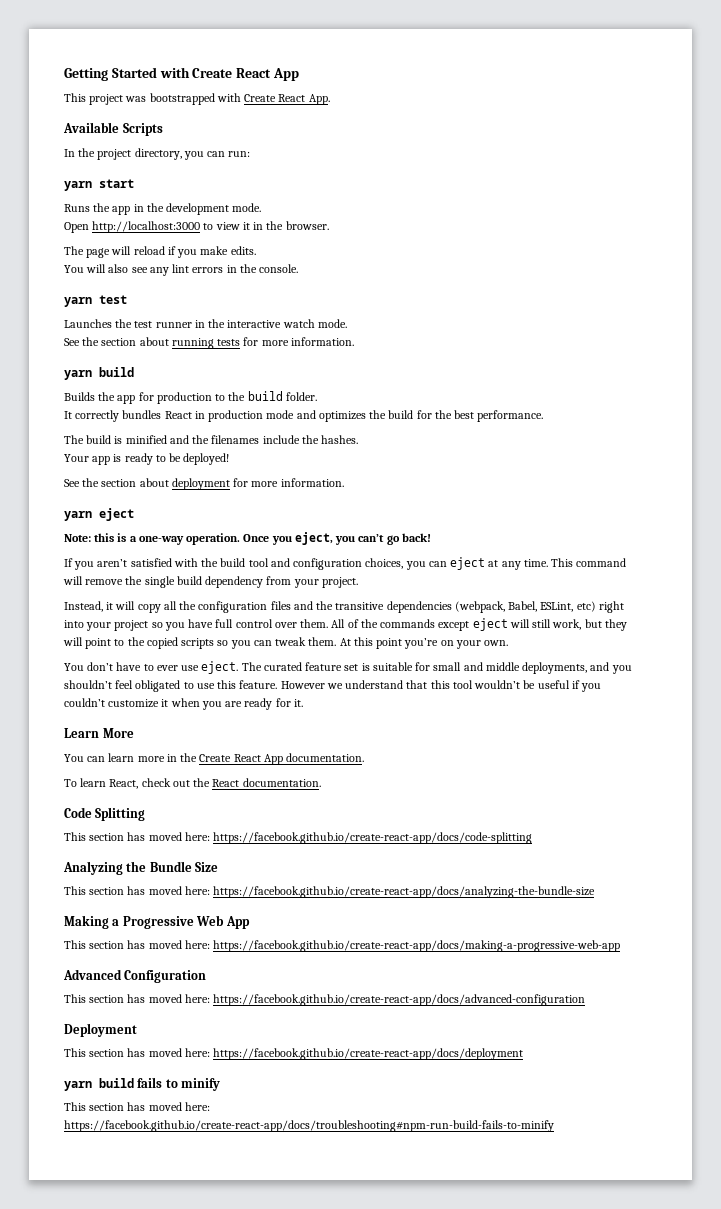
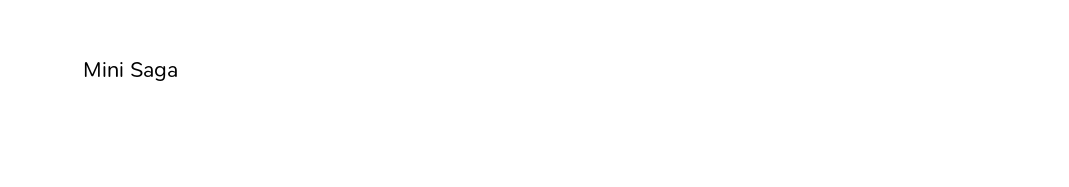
[64,67,299,81] [64,93,330,105] [63,122,163,136] [64,148,251,160] [64,179,134,191] [64,203,262,215] [64,221,329,233] [64,246,256,258] [64,264,299,276] [64,295,127,307] [64,319,347,328] [64,337,354,349] [64,367,134,380] [64,391,317,404] [64,410,544,422] [64,435,359,444] [64,453,230,465] [64,478,344,490] [64,508,134,521] [64,532,431,545] [64,557,627,570] [63,576,358,588] [64,601,624,613] [64,618,627,631] [63,637,509,649] [64,661,632,674] [64,680,602,692] [64,698,303,710] [64,728,134,738] [64,753,365,765] [64,778,321,789] [64,807,146,821] [64,832,533,844] [63,861,219,875] [64,886,596,898] [64,915,250,929] [64,940,621,952] [63,969,207,983] [64,994,586,1006] [64,1023,137,1037] [64,1048,524,1060] [64,1077,221,1091] [64,1102,210,1111] [64,1120,554,1132] Getting Started with Create React App // This project was bootstrapped with Create React App. // Available Scripts // In the project directory, you can run: // yarn start // Runs the app in the development mode. // Open http://localhost:3000 to view it in the browser. // The page will reload if you make edits. // You will also see any lint errors in the console. // yarn test // Launches the test runner in the interactive watch mode. // See the section about running tests for more information. // yarn build // Builds the app for production to the build folder. // It correctly bundles React in production mode and optimizes the build for the best performance. // The build is minified and the filenames include the hashes. // Your app is ready to be deployed! // See the section about deployment for more information. // yarn eject // Note: this is a one-way operation. Once you eject, you can’t go back! // If you aren’t satisfied with the build tool and configuration choices, you can eject at any time. This command will remove the single build dependency from your project. // Instead, it will copy all the configuration files and the transitive dependencies (webpack, Babel, ESLint, etc) right into your project so you have full control over them. All of the commands except eject will still work, but they will point to the copied scripts so you can tweak them. At this point you’re on your own. // You don’t have to ever use eject. The curated feature set is suitable for small and middle deployments, and you shouldn’t feel obligated to use this feature. However we understand that this tool wouldn’t be useful if you couldn’t customize it when you are ready for it. // Learn More // You can learn more in the Create React App documentation. // To learn React, check out the React documentation. // Code Splitting // This section has moved here: https://facebook.github.io/create-react-app/docs/code-splitting // Analyzing the Bundle Size // This section has moved here: https://facebook.github.io/create-react-app/docs/analyzing-the-bundle-size // Making a Progressive Web App // This section has moved here: https://facebook.github.io/create-react-app/docs/making-a-progressive-web-app // Advanced Configuration // This section has moved here: https://facebook.github.io/create-react-app/docs/advanced-configuration // Deployment // This section has moved here: https://facebook.github.io/create-react-app/docs/deployment // yarn build fails to minify // This section has moved here: https://facebook.github.io/create-react-app/docs/troubleshooting#npm-run-build-fails-to-minify -> [83,62,178,81] Mini Saga

